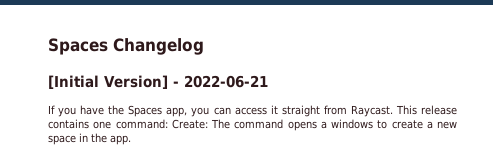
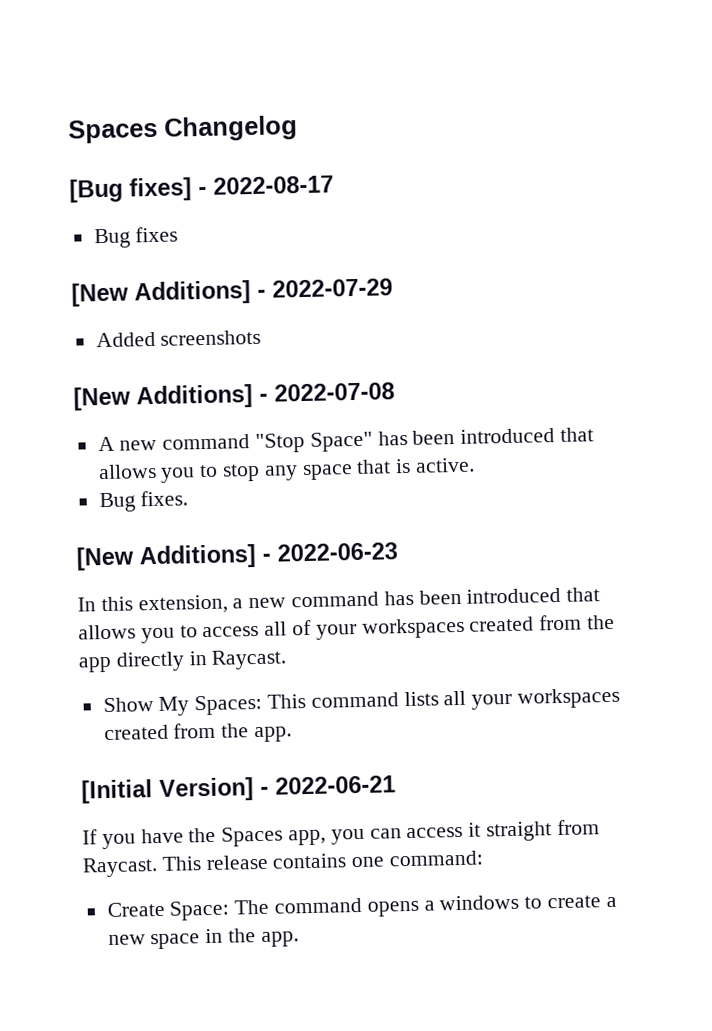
(204, 46) none -> [69,175,334,203] [93,226,179,249] [71,278,393,307] [95,329,262,348] [73,382,395,411] [97,427,595,453] [97,457,476,483] [98,490,189,513] [76,542,398,571] [77,587,601,615] [78,614,616,644] [78,649,288,673] [102,687,621,716] [103,722,293,743] // [Bug fixes] - 2022-08-17 // Bug fixes // [New Additions] - 2022-07-29 // Added screenshots // [New Additions] - 2022-07-08 // A new command "Stop Space" has been introduced that allows you to stop any space that is active. // Bug fixes. // [New Additions] - 2022-06-23 // In this extension, a new command has been introduced that allows you to access all of your workspaces created from the app directly in Raycast. // Show My Spaces: This command lists all your workspaces created from the app.
[171,119,208,129] Create: -> [106,900,231,921] // Create Space:

